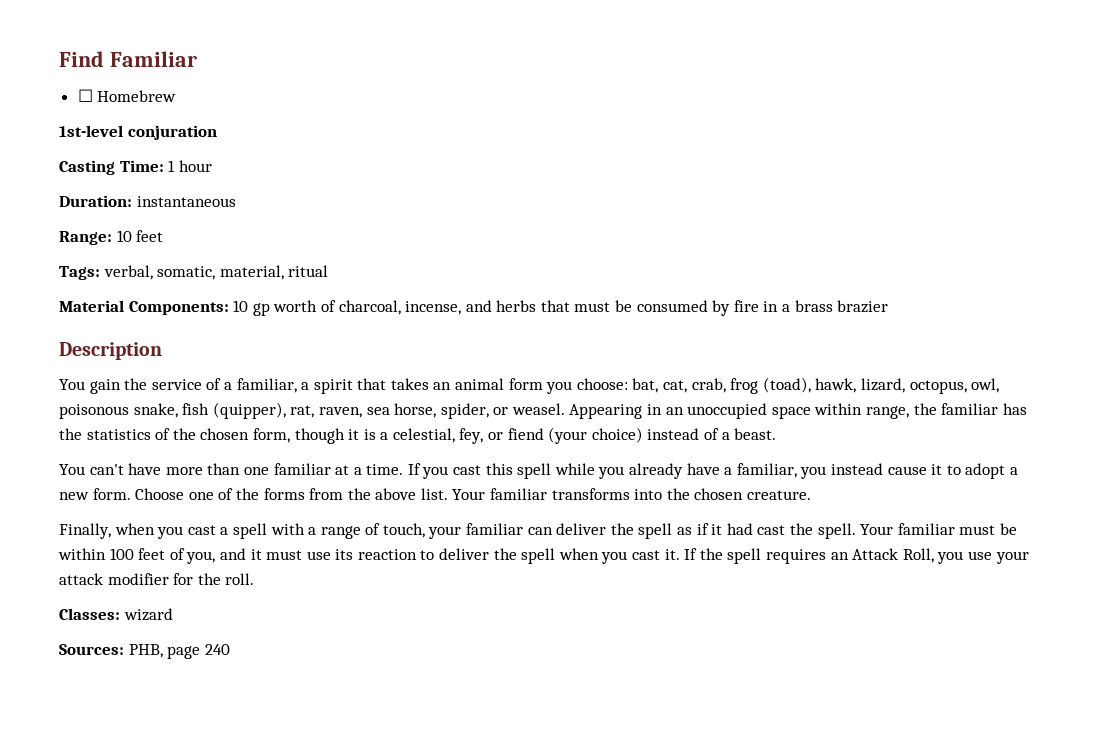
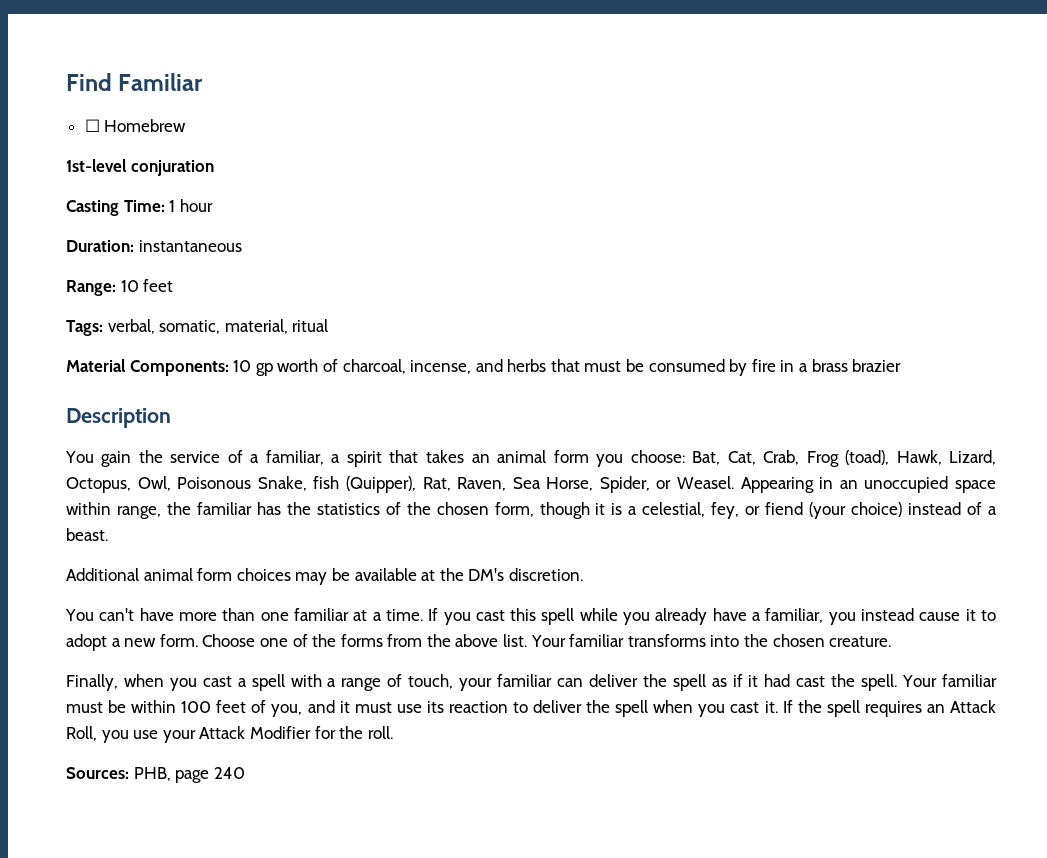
[632,377,1000,394] [59,402,565,419] bat, cat, crab, frog (toad), hawk, lizard, octopus, owl, poisonous snake, fish (quipper), rat, raven, sea horse, spider, or weasel. -> [691,450,997,467] [66,476,735,493] Bat, Cat, Crab, Frog (toad), Hawk, Lizard, Octopus, Owl, Poisonous Snake, fish (Quipper), Rat, Raven, Sea Horse, Spider, or Weasel.
(777, 434) none -> [66,568,583,585] // Additional animal form choices may be available at the DM's discretion.
[59,573,169,585] attack modifier -> [199,726,311,739] Attack Modifier
[59,608,173,621] // Classes: wizard -> (393, 732) none

